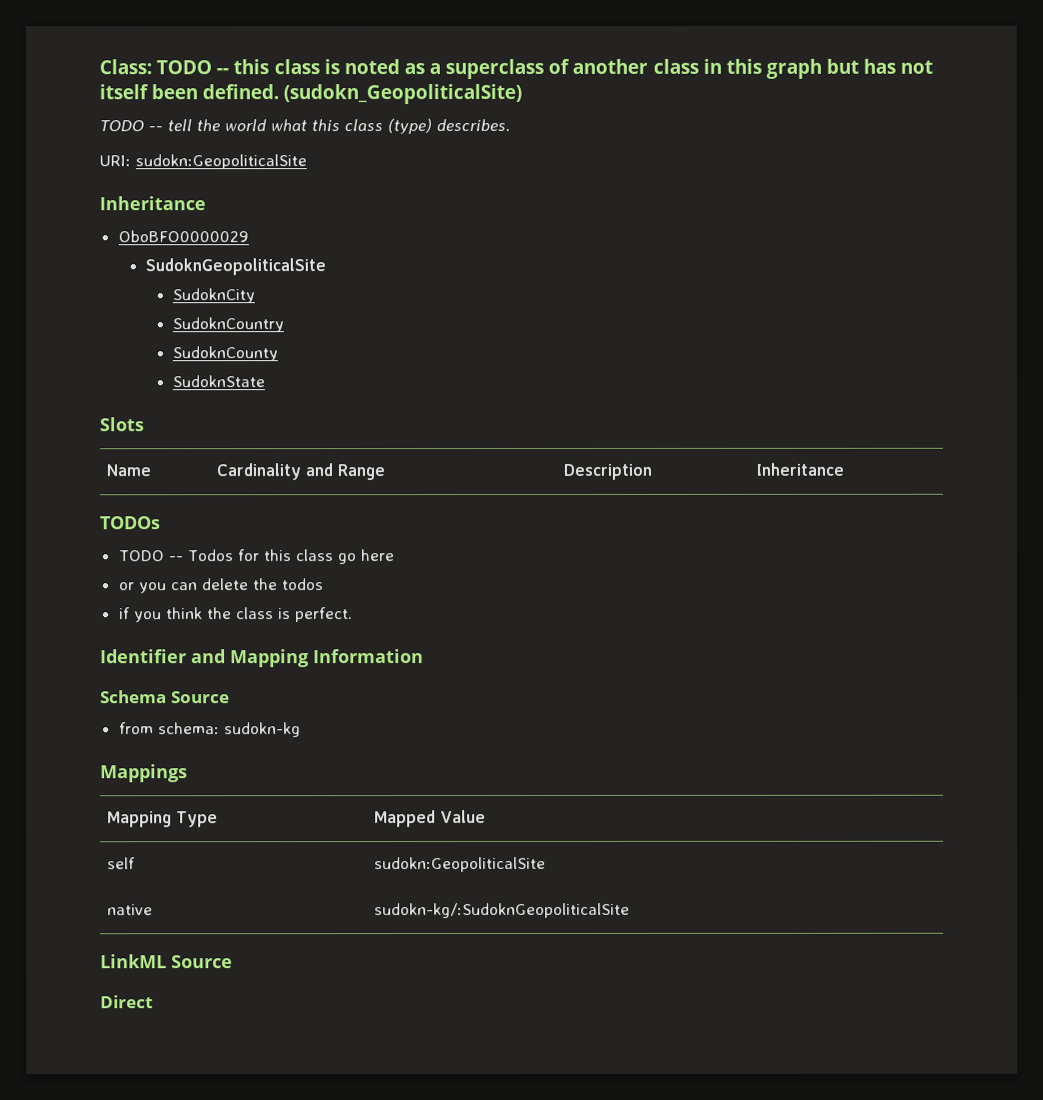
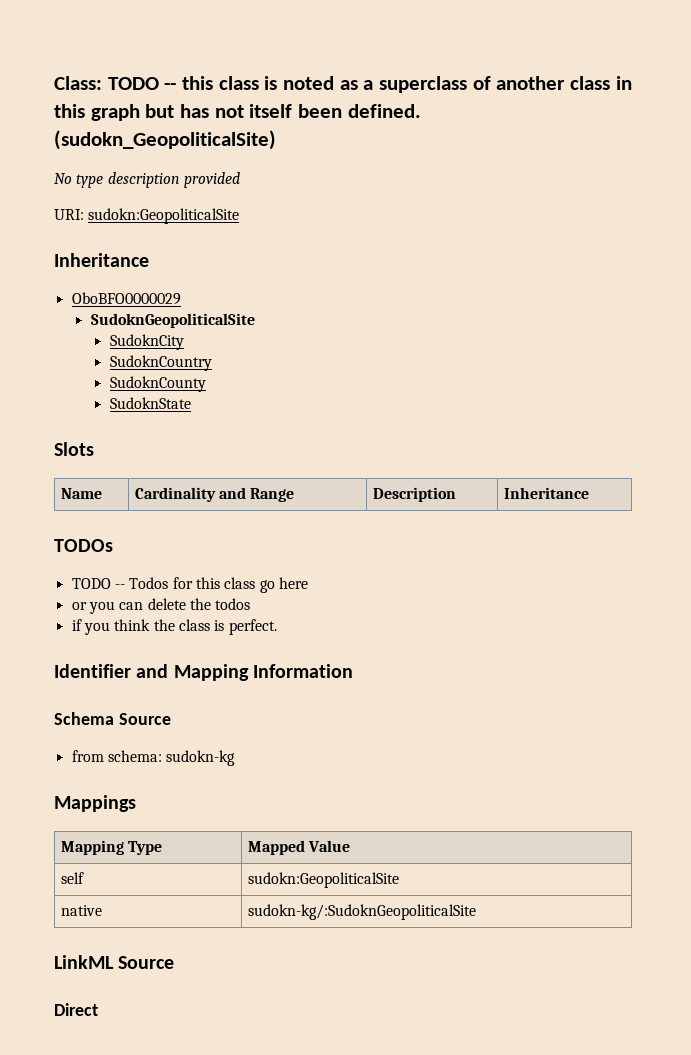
[99,118,510,135] TODO -- tell the world what this class (type) describes. -> [54,172,240,188] No type description provided

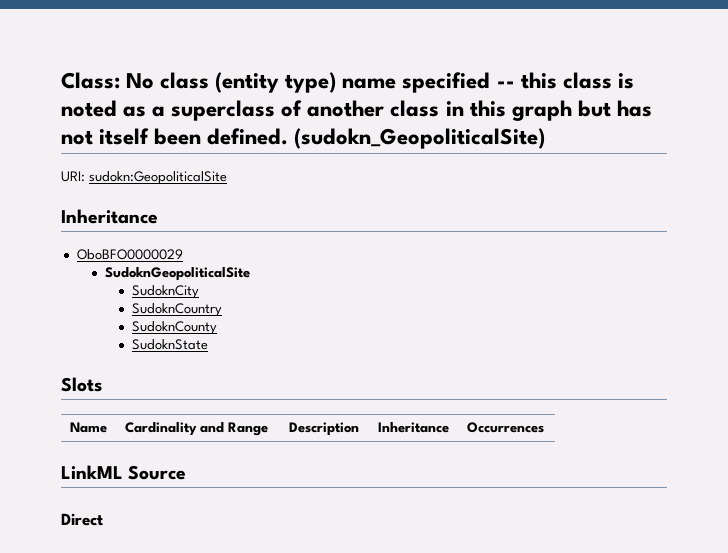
[107,77,159,90] TODO -> [126,72,491,93] No class (entity type) name specified
[54,172,240,188] // No type description provided -> (546, 138) none
[54,539,113,552] [71,577,308,593] [71,598,251,614] [71,619,277,635] [54,664,353,681] [54,712,171,725] [71,750,236,766] [54,795,136,812] [60,840,162,855] [247,840,350,855] [60,872,84,884] [247,872,399,888] [60,905,102,916] [247,904,476,920] // TODOs // TODO -- Todos for this class go here // or you can delete the todos // if you think the class is perfect. // Identifier and Mapping Information // Schema Source // from schema: sudokn-kg // Mappings // Mapping Type | Mapped Value // self | sudokn:GeopoliticalSite // native | sudokn-kg/:SudoknGeopoliticalSite -> [466,422,544,433] | Occurrences

